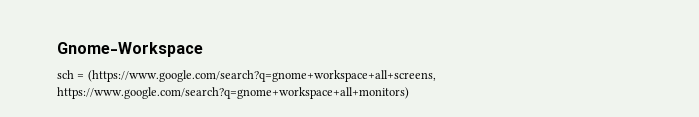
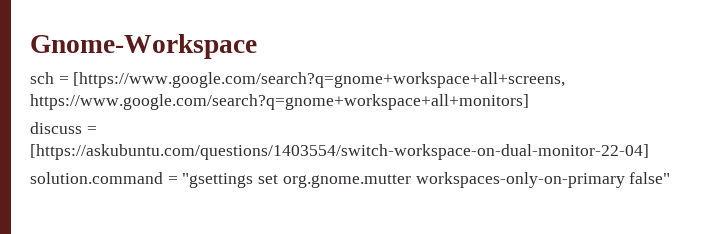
[87,70,436,82] [57,87,409,99] (https://www.google.com/search?q=gnome+workspace+all+screens, https://www.google.com/search?q=gnome+workspace+all+monitors) -> [73,72,566,88] [30,94,529,110] [30,122,97,134] [30,144,649,160] [30,172,671,188] [https://www.google.com/search?q=gnome+workspace+all+screens, https://www.google.com/search?q=gnome+workspace+all+monitors] // discuss = [https://askubuntu.com/questions/1403554/switch-workspace-on-dual-monitor-22-04] // solution.command = "gsettings set org.gnome.mutter workspaces-only-on-primary false"

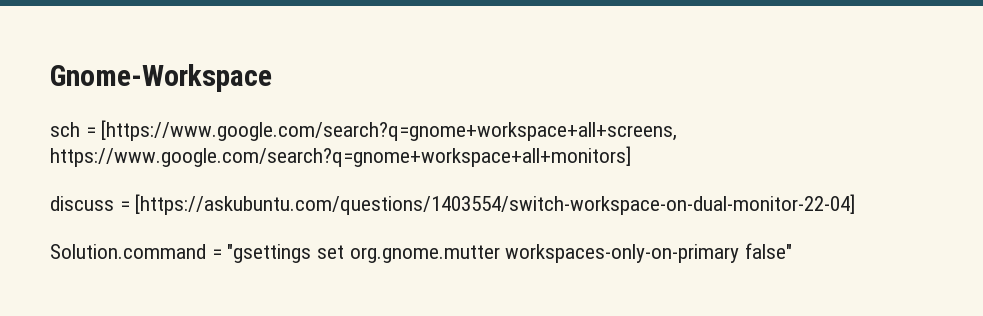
[30,172,163,184] solution.command -> [50,244,206,259] Solution.command

